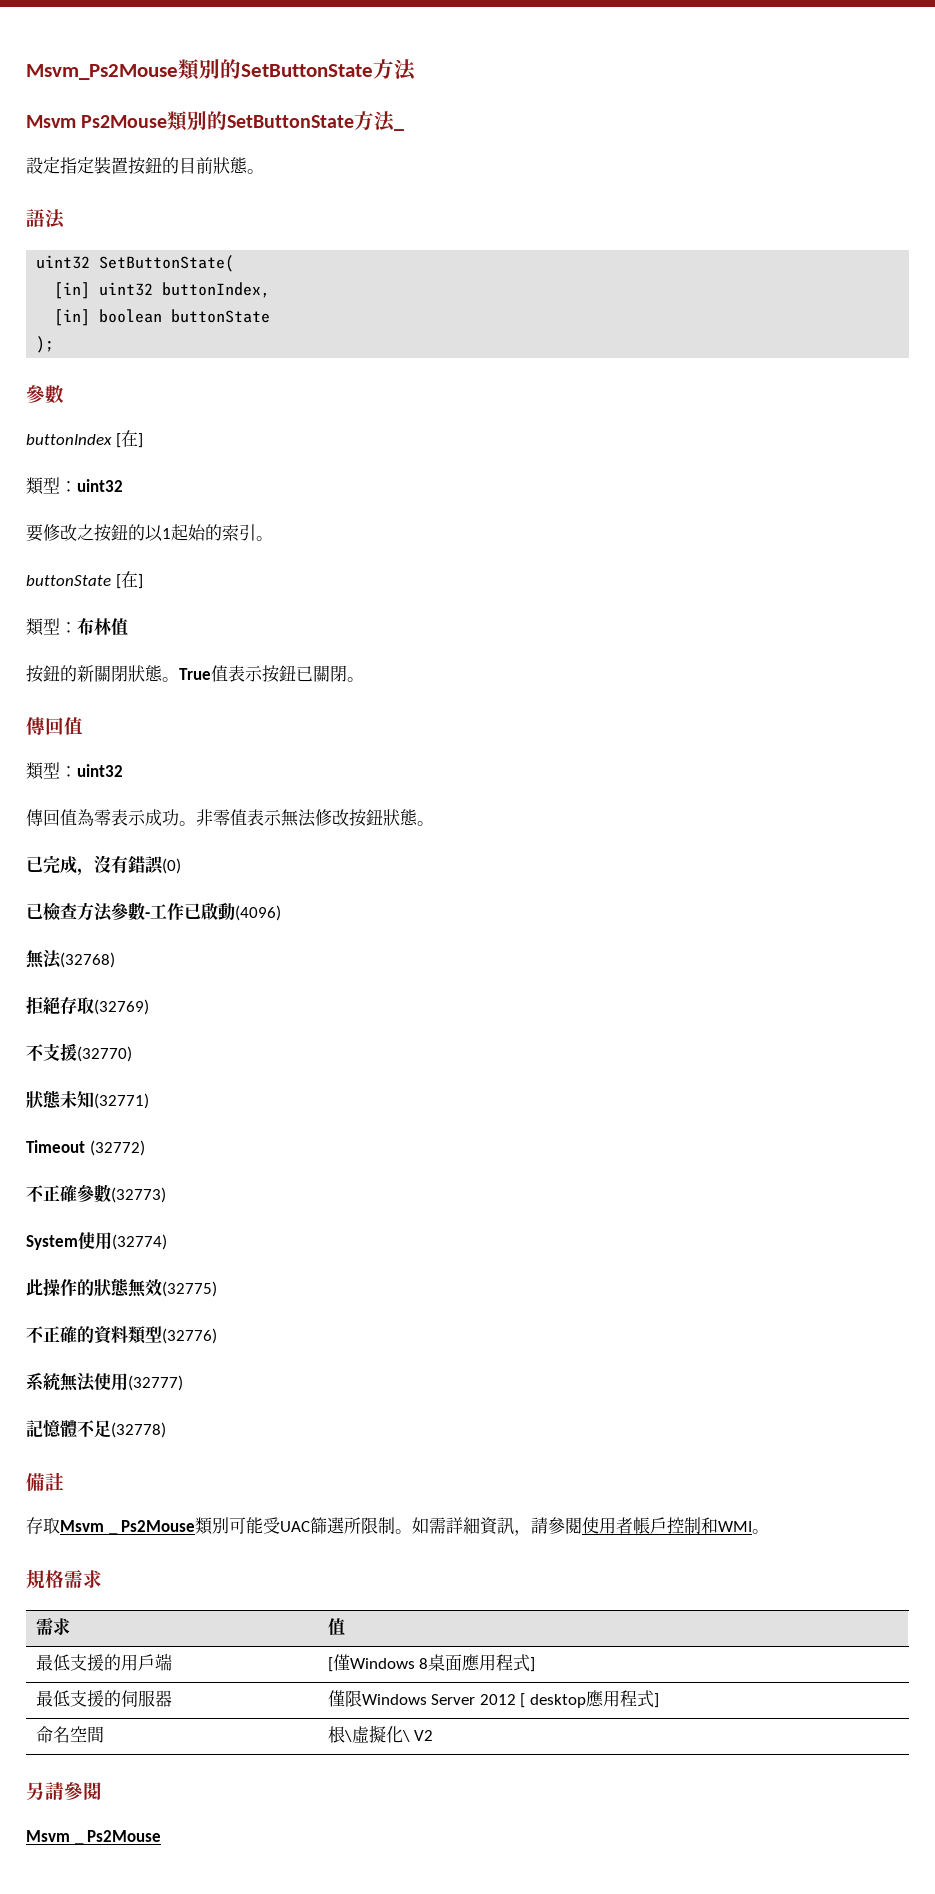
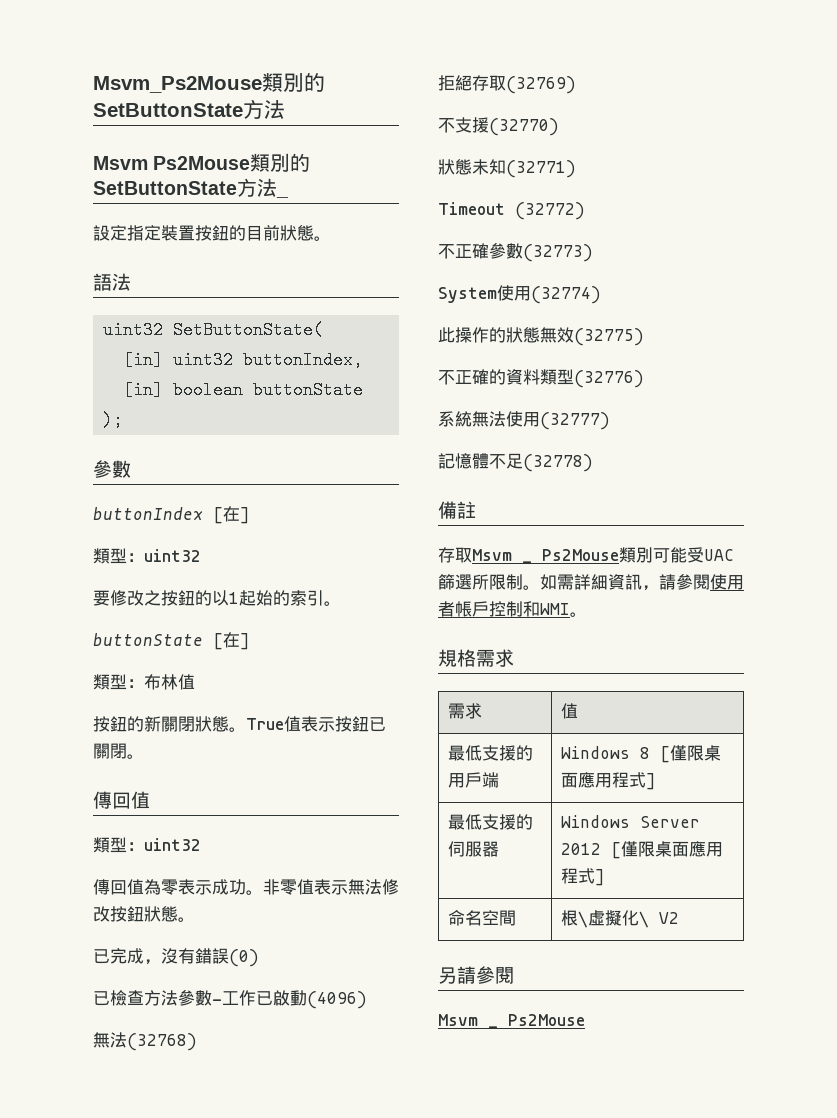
[327,1654,429,1672] [僅Windows 8 -> [560,745,704,763] Windows 8 [僅限
[327,1690,362,1707] 僅限 -> (499, 849) none
[529,1694,586,1708] desktop -> [620,841,689,857] 僅限桌面

